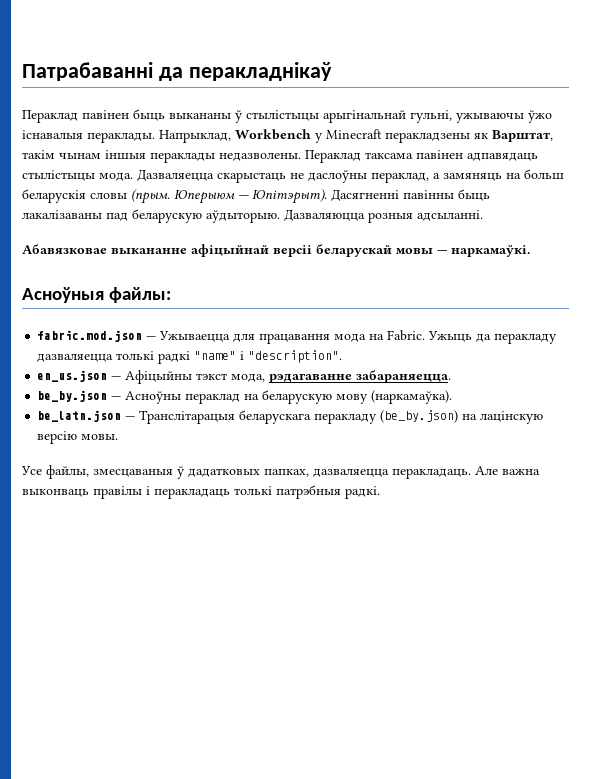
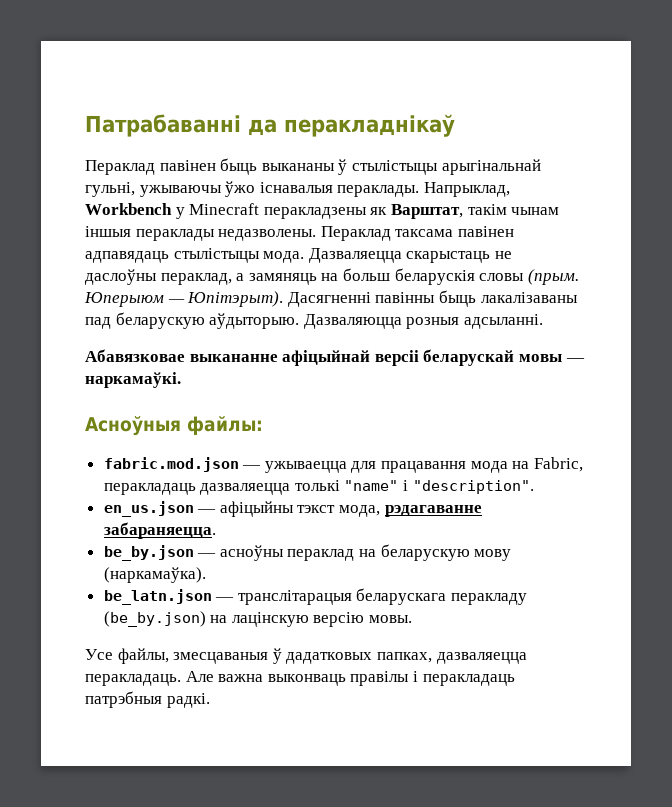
[159,331,231,342] Ужываецца -> [264,461,347,473] ужываецца
[387,330,558,344] Fabric. Ужыць да перакладу -> [533,457,583,472] [103,483,196,495] Fabric, перакладаць
[158,351,191,364] радкі -> (340, 485) none
[125,370,193,384] Афіцыйны -> [219,501,294,517] афіцыйны
[125,391,182,404] Асноўны -> [219,545,284,561] асноўны
[139,410,236,424] Транслітарацыя -> [237,590,352,605] транслітарацыя
[234,486,272,495] толькі -> (515, 680) none

